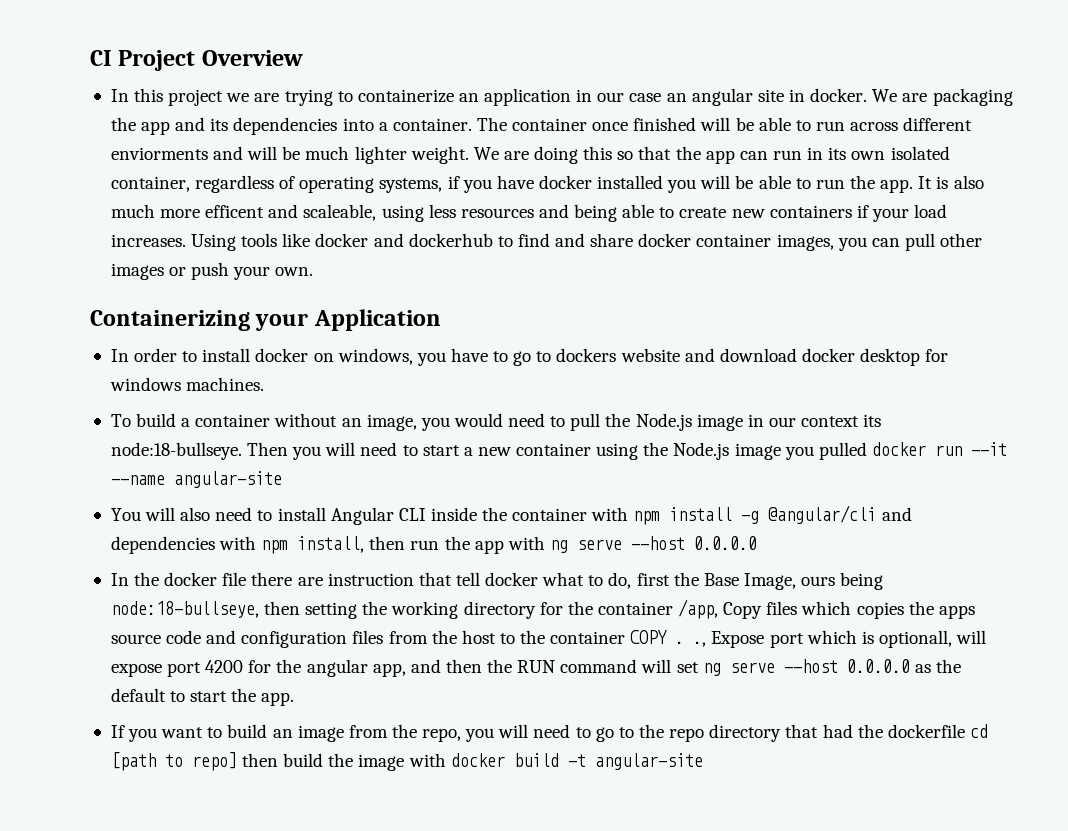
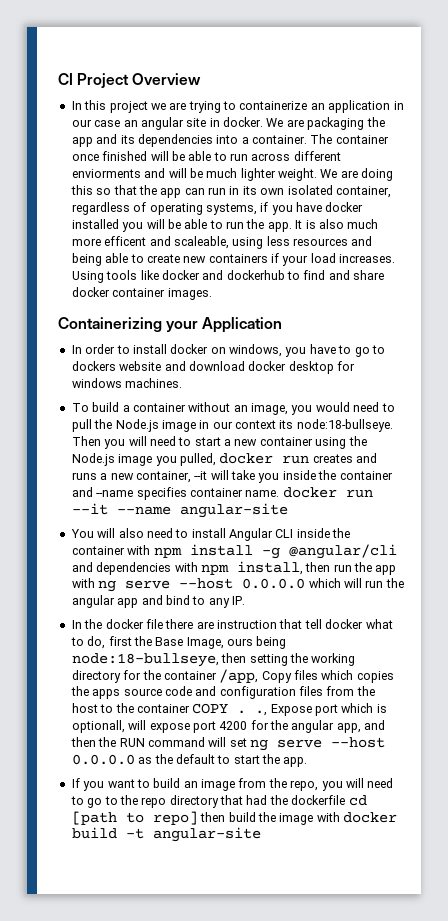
[776,233,983,251] [110,262,314,280] images, you can pull other images or push your own. -> [167,288,212,300] images.
[818,442,867,460] pulled -> [179,453,377,466] [71,470,393,483] [71,487,280,500] pulled, docker run creates and runs a new container, --it will take you inside the container and --name specifies container name.
(757, 543) none -> [308,578,404,588] [71,595,245,608] which will run the angular app and bind to any IP.

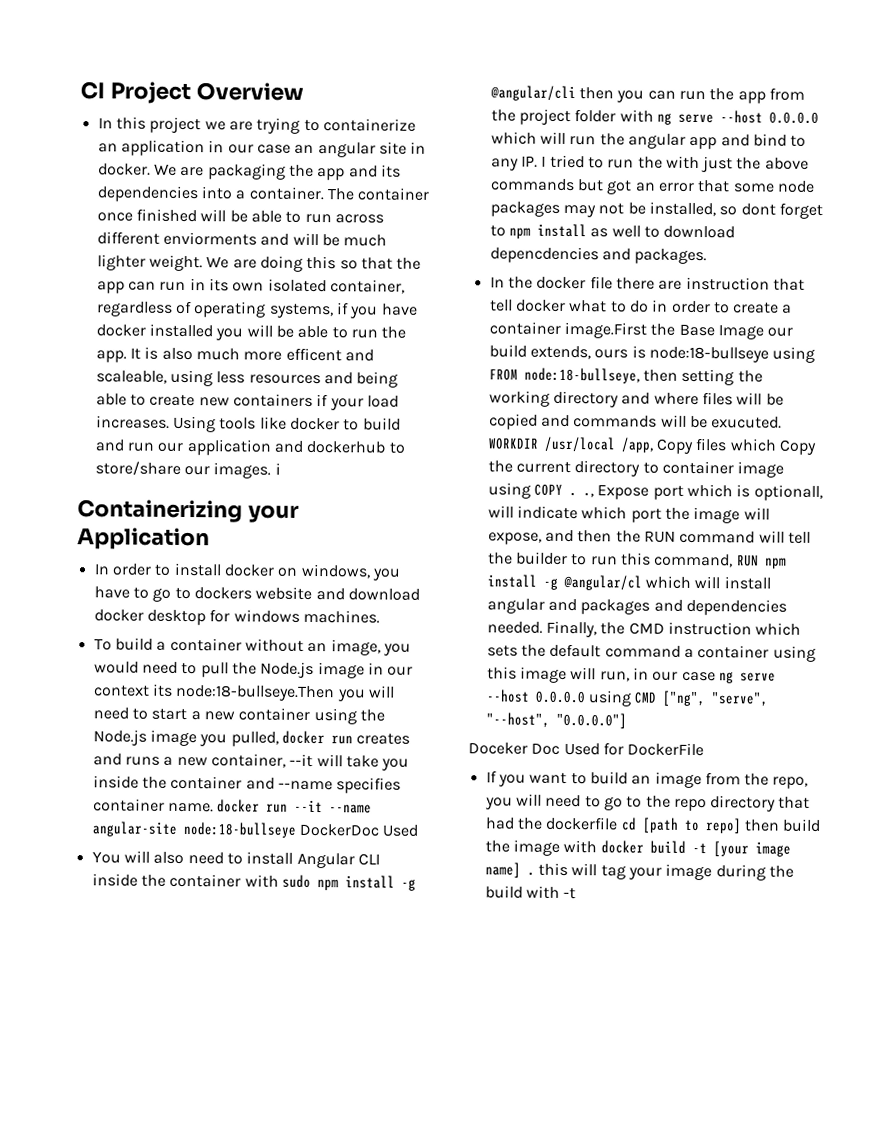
[202,270,385,280] [71,287,166,297] and dockerhub to find and share docker container -> [343,417,401,431] [94,438,405,456] [94,461,210,476] to build and run our application and dockerhub to store/share our
(212, 294) none -> [274,462,281,475] i
[296,419,393,432] [71,436,101,446] node:18-bullseye. Then -> [175,684,336,702] node:18-bullseye.Then
(288, 510) none -> [182,821,419,838] node:18-bullseye DockerDoc Used
(151, 550) none -> [281,874,311,888] sudo
[71,561,397,575] and dependencies with npm install, then run the app -> [578,87,805,104] [490,108,617,125] then you can run the app from the project folder
(245, 600) none -> [541,154,809,173] [489,178,815,195] [489,201,823,219] [489,223,736,239] [489,246,708,265] I tried to run the with just the above commands but got an error that some node packages may not be installed, so dont forget to npm install as well to download depencdencies and packages.
[87,636,287,649] do, first the Base Image, ours being -> [629,299,793,314] [488,321,794,340] [488,344,816,363] [488,368,518,381] do in order to create a container image.First the Base Image our build extends, ours is node:18-bullseye using FROM
[123,669,394,683] [70,686,375,699] [71,703,190,713] for the container /app, Copy files which copies the apps source code and configuration files from the host to the container -> [621,392,784,406] [488,413,783,430] [487,436,817,455] [487,460,785,478] [487,482,531,499] and where files will be copied and commands will be exucuted. WORKDIR /usr/local /app, Copy files which Copy the current directory to container image using
[149,720,361,733] expose port 4200 for the angular app, -> [516,505,770,524] [487,532,542,545] indicate which port the image will expose,
[229,737,385,751] [71,754,308,767] set ng serve --host 0.0.0.0 as the default to start the app. -> [787,531,811,544] [487,551,787,569] [486,574,771,591] [486,598,787,616] [486,620,802,638] [486,643,816,662] [486,666,776,684] [485,689,770,707] [485,712,627,729] [468,742,705,757] tell the builder to run this command, RUN npm install -g @angular/cl which will install angular and packages and dependencies needed. Finally, the CMD instruction which sets the default command a container using this image will run, in our case ng serve --host 0.0.0.0 using CMD ["ng", "serve", "--host", "0.0.0.0"] // Doceker Doc Used for DockerFile
[152,827,261,842] angular-site -> [712,841,791,857] [484,862,794,881] [484,885,577,900] [your image name] . this will tag your image during the build with -t

